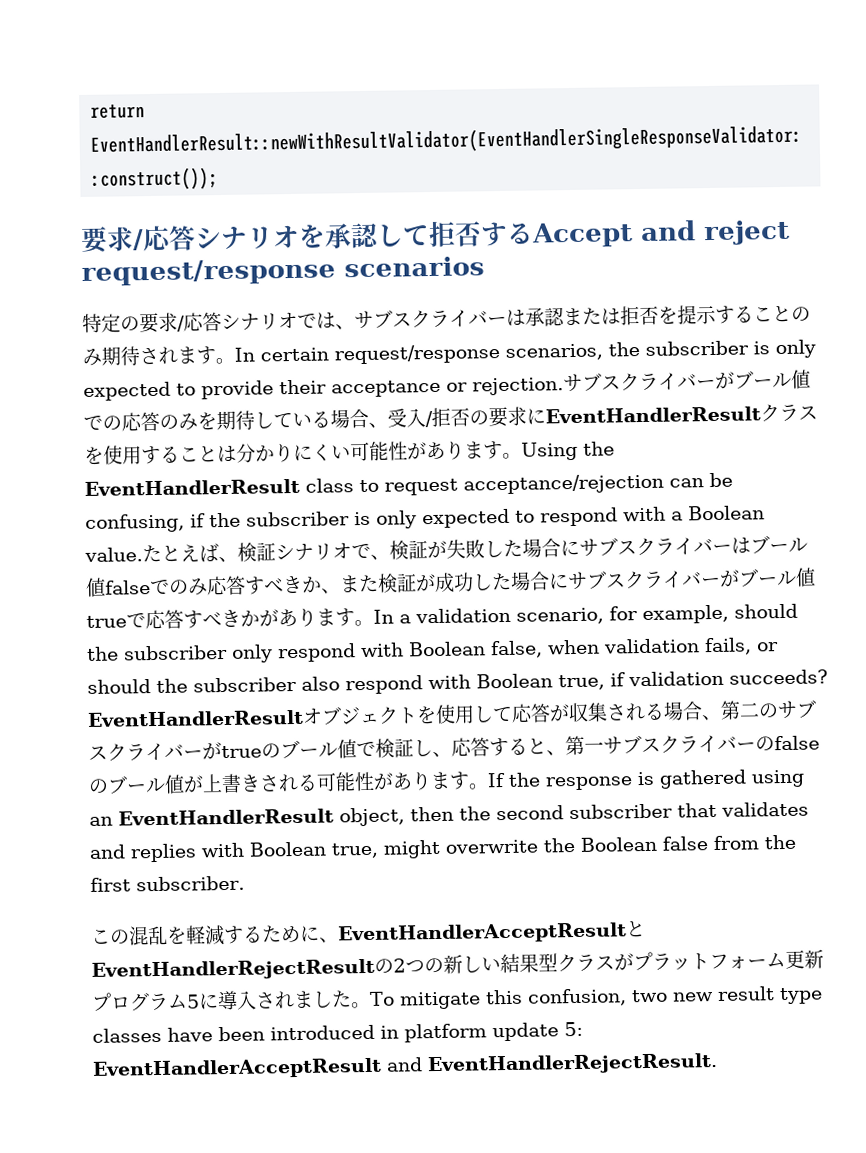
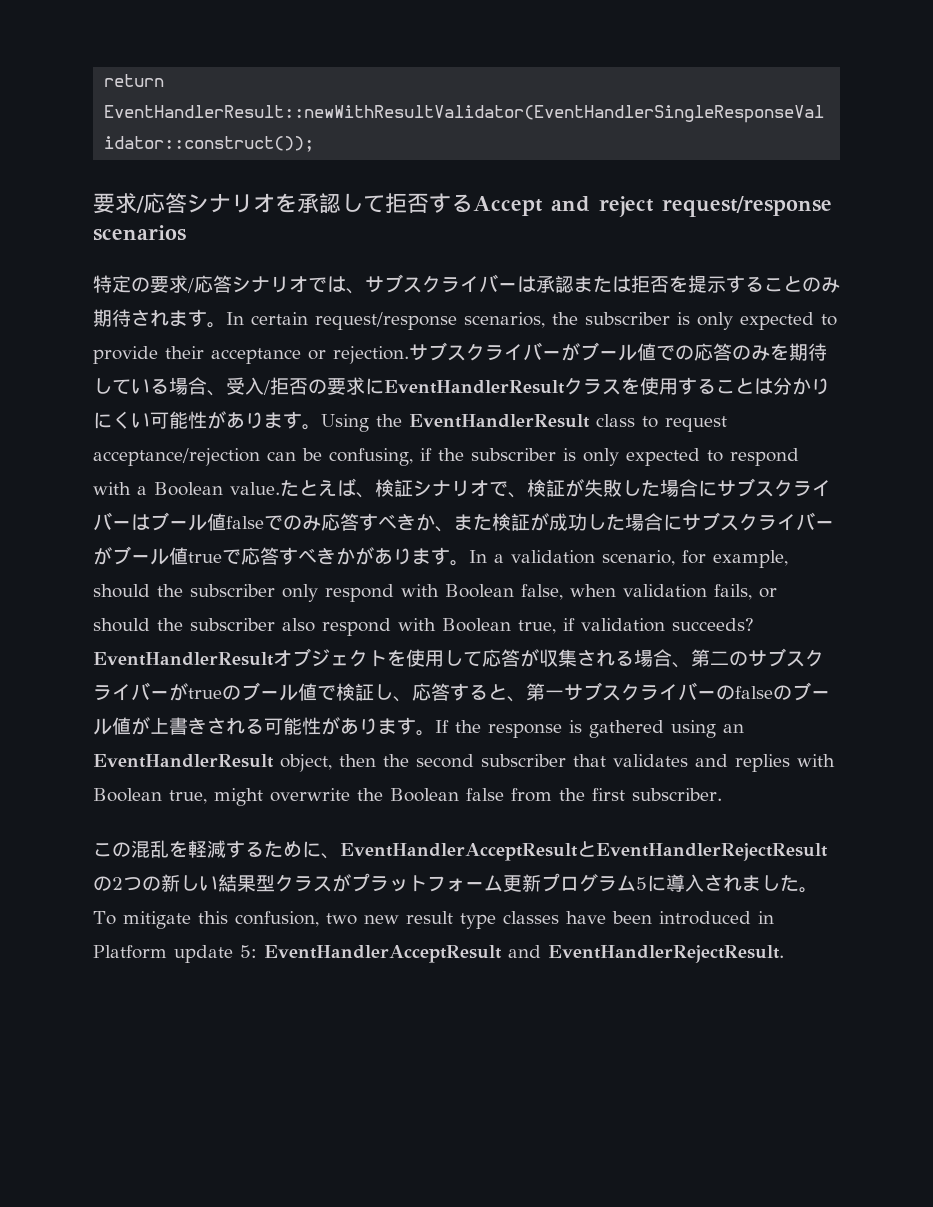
[404,1023,487,1043] platform -> [93,945,167,959] Platform

